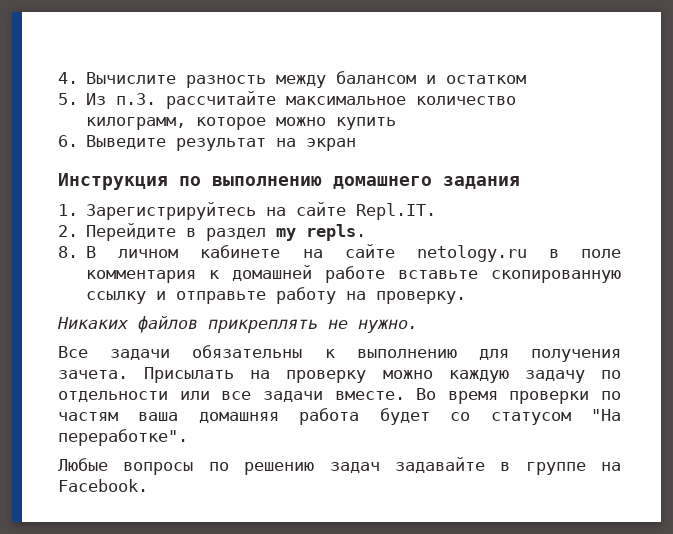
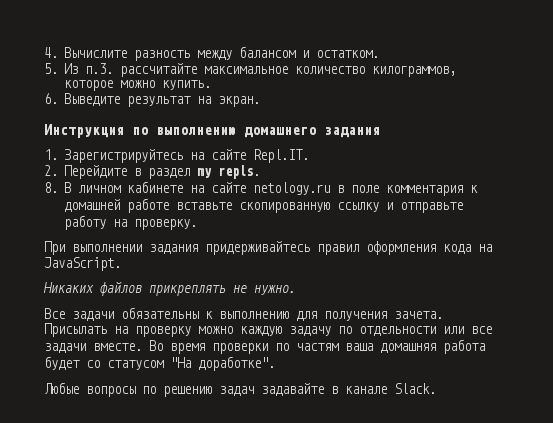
[446,75,527,84] остатком -> [315,50,379,58] остатком.
[86,117,187,130] килограмм, -> [371,66,456,77] килограммов,
[336,117,397,130] купить -> [161,80,211,90] купить.
[306,138,357,151] экран -> [217,96,260,107] экран.
(467, 297) none -> [44,241,492,255] [44,257,121,271] // При выполнении задания придерживайтесь правил оформления кода на JavaScript.
[58,429,188,446] переработке". -> [198,356,275,371] доработке".
[525,462,621,475] [58,479,148,492] группе на Facebook. -> [345,383,436,394] канале Slack.

